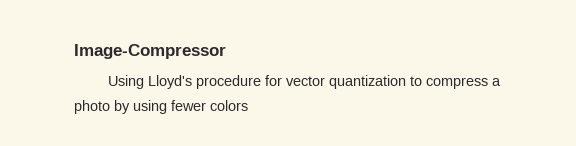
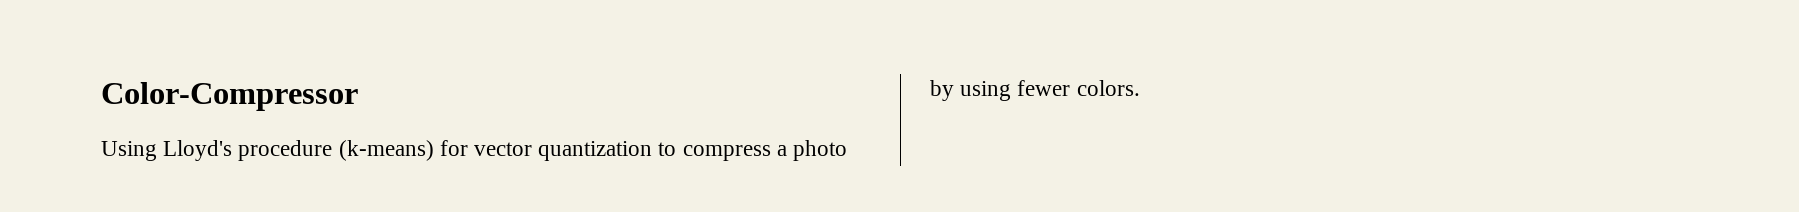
[74,44,226,59] Image-Compressor -> [101,82,358,111] Color-Compressor
(262, 82) none -> [338,140,434,161] (k-means)
[210,100,248,111] colors -> [1076,80,1140,96] colors.

